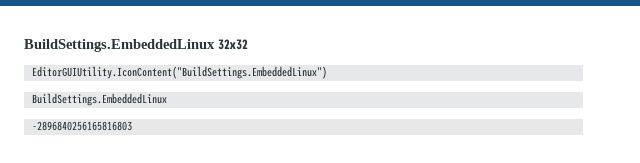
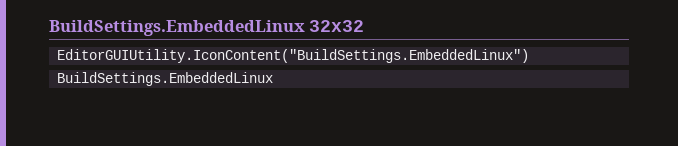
[31,121,132,131] // -2896840256165816803 -> (273, 79) none

